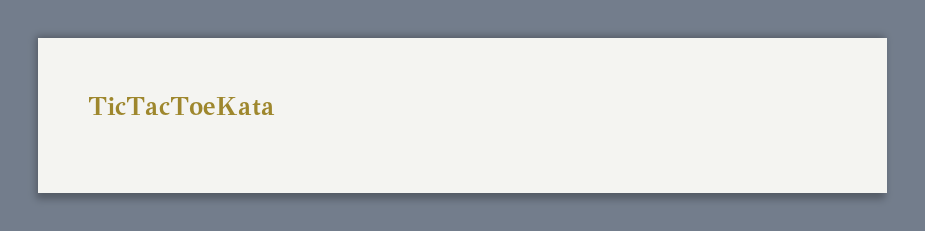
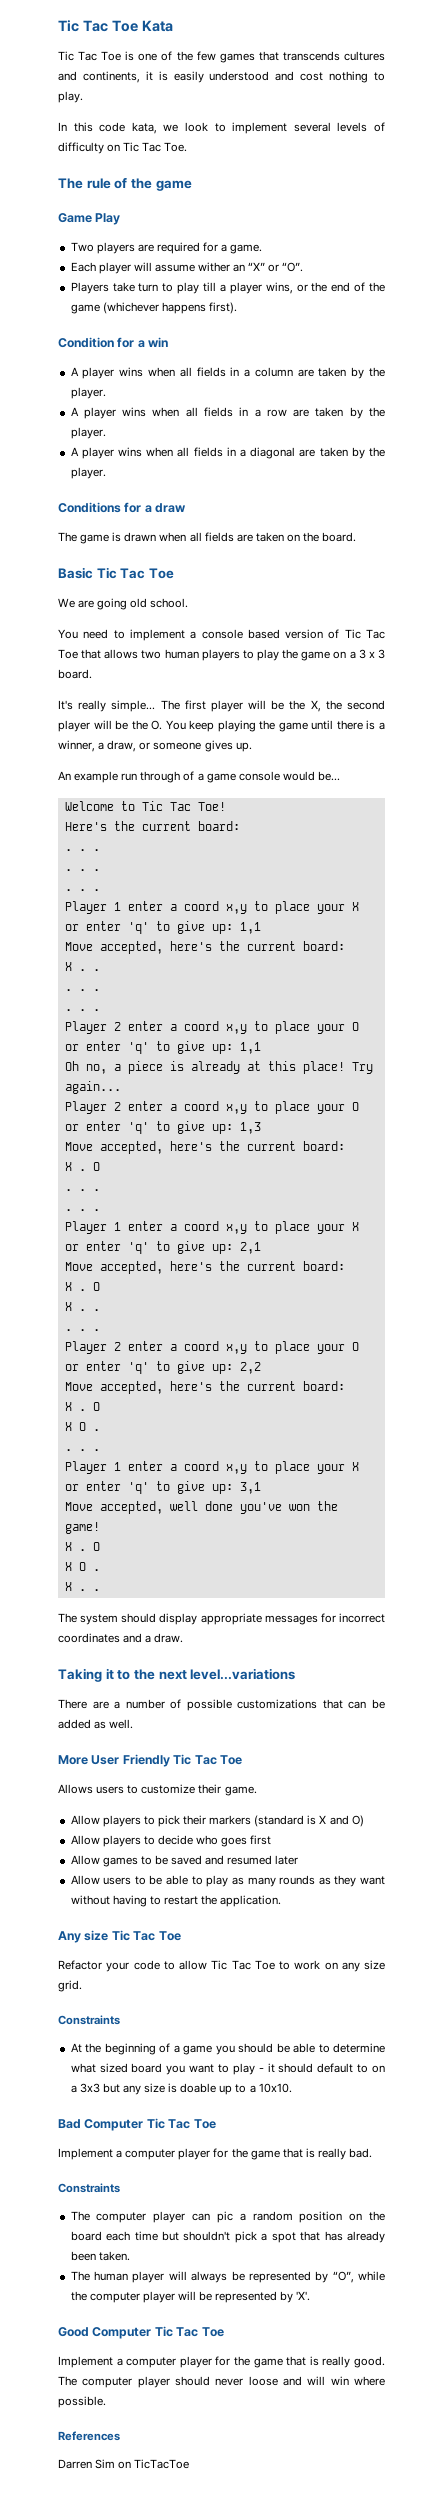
[88,97,275,116] TicTacToeKata -> [58,20,173,32] [58,51,385,63] [58,71,385,83] [58,91,83,103] [58,122,385,134] [58,142,188,154] [58,178,192,191] [58,213,121,225] [70,242,263,254] [70,262,304,274] [70,282,386,294] [70,302,237,314] [58,337,169,348] [70,367,386,379] [70,387,106,399] [70,407,386,419] [70,427,106,439] [70,447,385,459] [70,467,106,479] [58,502,187,513] [58,532,357,544] [58,567,174,579] [58,598,189,610] [58,629,386,641] [58,649,386,661] [58,669,92,679] [58,700,385,712] [58,720,386,732] [58,740,252,752] [58,771,340,783] [64,801,226,811] [64,821,240,831] [64,849,100,851] [64,869,100,871] [64,889,100,891] [64,901,359,914] [64,921,261,934] [64,941,345,954] [64,962,100,971] [64,989,100,991] [64,1009,100,1011] [64,1021,359,1034] [64,1041,261,1054] [64,1061,373,1074] [64,1081,121,1094] [64,1101,359,1114] [64,1121,261,1134] [64,1141,345,1154] [64,1162,100,1171] [64,1189,100,1191] [64,1209,100,1211] [64,1221,359,1234] [64,1241,261,1254] [64,1261,345,1274] [64,1282,100,1291] [64,1302,100,1311] [64,1329,100,1331] [64,1341,359,1354] [64,1361,261,1374] [64,1381,345,1394] [64,1402,100,1411] [64,1422,100,1431] [64,1449,100,1451] [64,1461,359,1474] [64,1481,261,1494] [64,1501,338,1514] [64,1522,100,1534] [64,1542,100,1551] [64,1562,100,1571] [64,1582,100,1591] [58,1613,385,1625] [58,1633,184,1643] [58,1668,296,1682] [58,1699,385,1711] [58,1719,134,1729] [58,1754,242,1767] [58,1784,257,1796] [70,1815,364,1827] [70,1835,272,1847] [70,1855,299,1867] [70,1875,386,1887] [70,1895,282,1907] [58,1930,181,1943] [58,1960,385,1972] [58,1980,82,1992] [58,2015,120,2025] [70,2043,386,2055] [70,2063,386,2075] [70,2083,292,2095] [58,2118,216,2131] [58,2148,373,2160] [58,2183,120,2193] [70,2211,385,2223] [70,2231,385,2243] [70,2251,130,2261] [70,2271,385,2283] [70,2291,311,2303] [58,2326,224,2339] [58,2356,385,2368] [58,2376,385,2388] [58,2396,106,2408] [58,2431,120,2441] [58,2459,190,2469] Tic Tac Toe Kata // Tic Tac Toe is one of the few games that transcends cultures and continents, it is easily understood and cost nothing to play. // In this code kata, we look to implement several levels of difficulty on Tic Tac Toe. // The rule of the game // Game Play // Two players are required for a game. // Each player will assume wither an “X” or “O”. // Players take turn to play till a player wins, or the end of the game (whichever happens first). // Condition for a win // A player wins when all fields in a column are taken by the player. // A player wins when all fields in a row are taken by the player. // A player wins when all fields in a diagonal are taken by the player. // Conditions for a draw // The game is drawn when all fields are taken on the board. // Basic Tic Tac Toe // We are going old school. // You need to implement a console based version of Tic Tac Toe that allows two human players to play the game on a 3 x 3 board. // It's really simple... The first player will be the X, the second player will be the O. You keep playing the game until there is a winner, a draw, or someone gives up. // An example run through of a game console would be... // Welcome to Tic Tac Toe! // Here's the current board: // . . . // . . . // . . . // Player 1 enter a coord x,y to place your X or enter 'q' to give up: 1,1 // Move accepted, here's the current board: // X . . // . . . // . . . // Player 2 enter a coord x,y to place your O or enter 'q' to give up: 1,1 // Oh no, a piece is already at this place! Try again... // Player 2 enter a coord x,y to place your O or enter 'q' to give up: 1,3 // Move accepted, here's the current board: // X . O // . . . // . . . // Player 1 enter a coord x,y to place your X or enter 'q' to give up: 2,1 // Move accepted, here's the current board: // X . O // X . . // . . . // Player 2 enter a coord x,y to place your O or enter 'q' to give up: 2,2 // Move accepted, here's the current board: // X . O // X O . // . . . // Player 1 enter a coord x,y to place your X or enter 'q' to give up: 3,1 // Move accepted, well done you've won the game! // X . O // X O . // X . . // The system should display appropriate messages for incorrect coordinates and a draw. // Taking it to the next level...variations // There are a number of possible customizations that can be added as well. // More User Friendly Tic Tac Toe // Allows users to customize their game. // Allow players to pick their markers (standard is X and O) // Allow players to decide who goes first // Allow games to be saved and resumed later // Allow users to be able to play as many rounds as they want without having to restart the application. // Any size Tic Tac Toe // Refactor your code to allow Tic Tac Toe to work on any size grid. // Constraints // At the beginning of a game you should be able to determine what sized board you want to play - it should default to on a 3x3 but any size is doable up to a 10x10. // Bad Computer Tic Tac Toe // Implement a computer player for the game that is really bad. // Constraints // The computer player can pic a random position on the board each time but shouldn't pick a spot that has already been taken. // The human player will always be represented by “O”, while the computer player will be represented by 'X'. // Good Computer Tic Tac Toe // Implement a computer player for the game that is really good. The computer player should never loose and will win where possible. // References // Darren Sim on TicTacToe

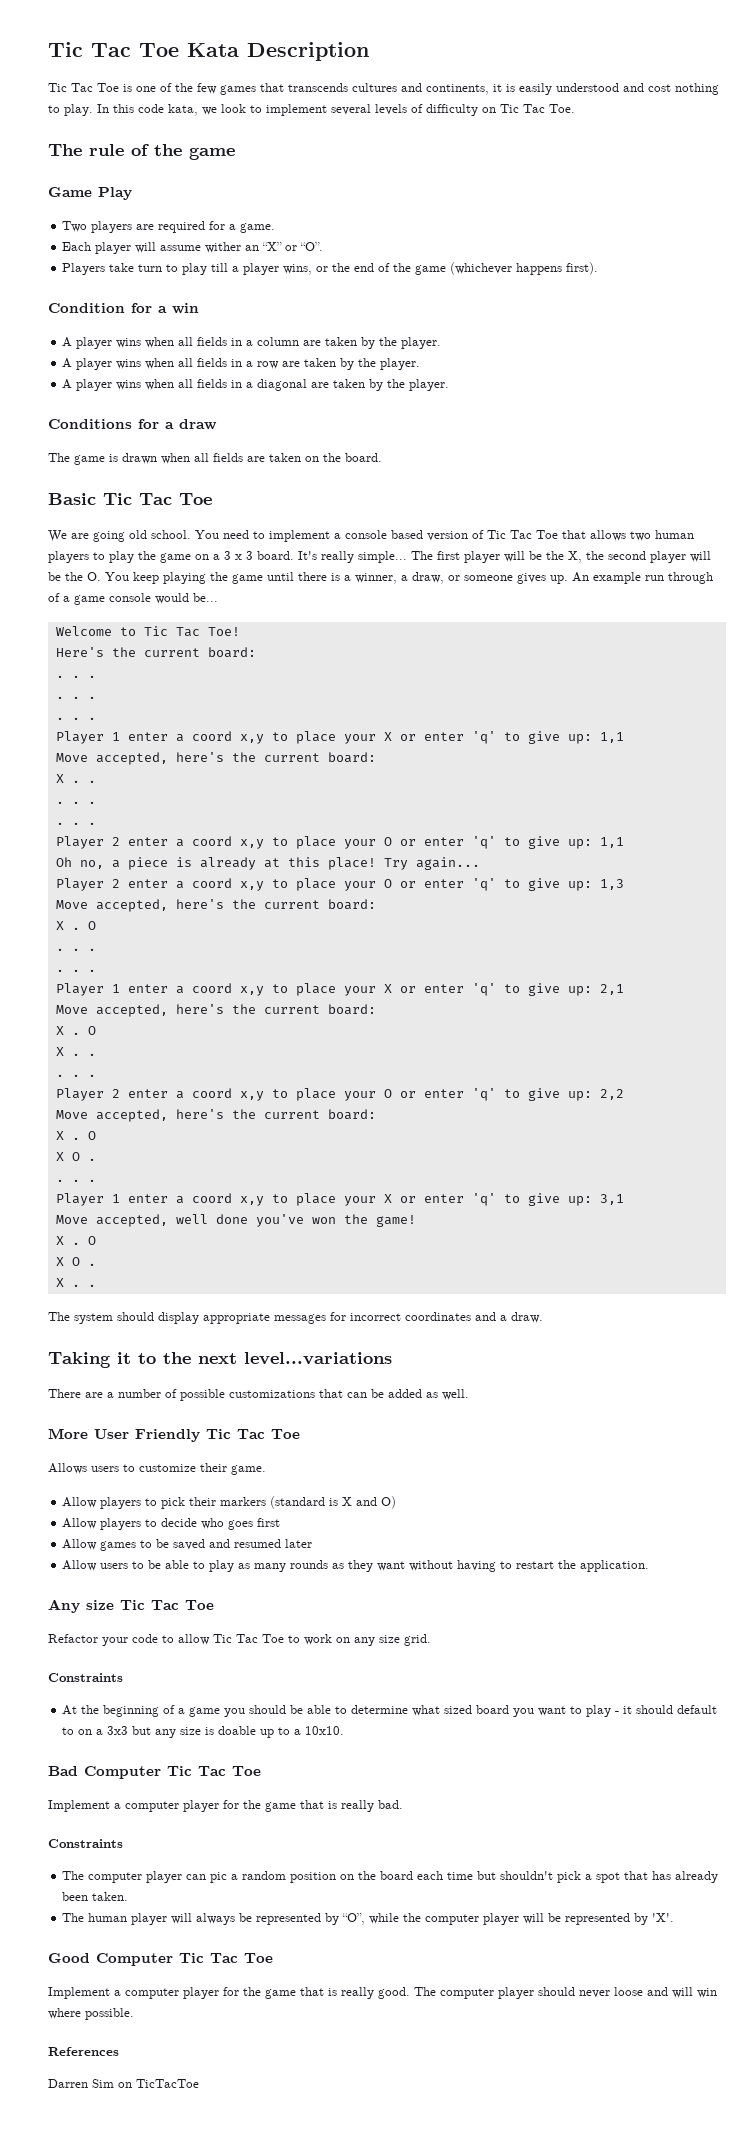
(173, 26) none -> [247,42,369,61] Description
(83, 97) // -> (93, 110) none
(189, 603) // -> (191, 534) none
(92, 674) // -> (294, 555) none
(252, 747) // -> (568, 579) none

